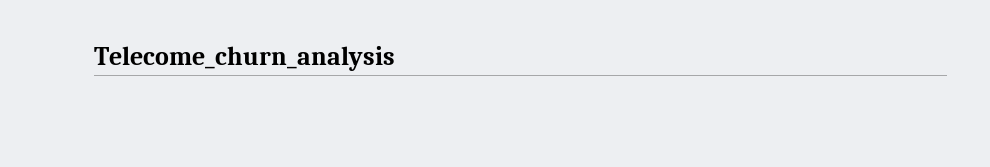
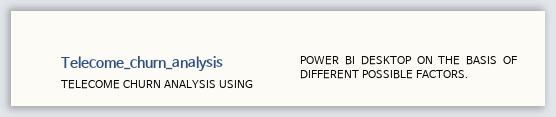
(395, 58) none -> [61,80,253,89] [300,56,517,65] [300,70,468,79] // TELECOME CHURN ANALYSIS USING POWER BI DESKTOP ON THE BASIS OF DIFFERENT POSSIBLE FACTORS.

